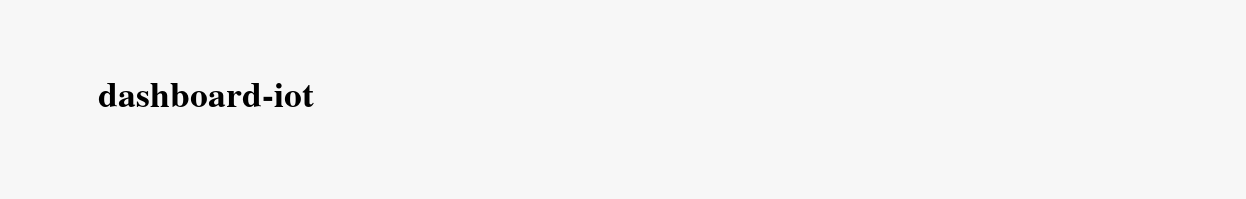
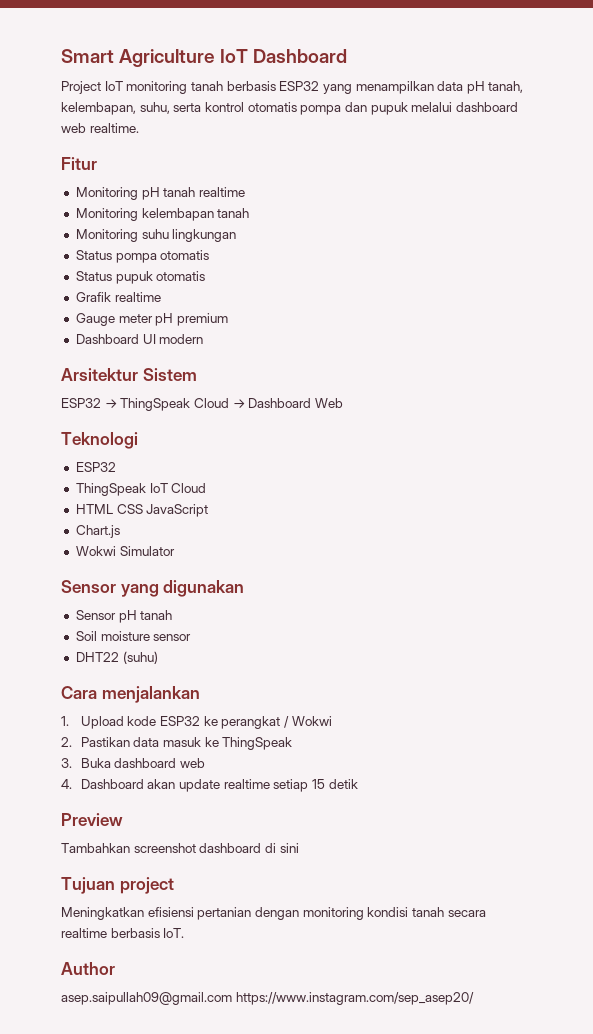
[98,83,314,107] dashboard-iot -> [61,49,348,67] [61,81,524,94] [61,102,518,115] [61,123,139,133] [61,157,97,170] [75,187,245,200] [75,208,250,221] [75,229,237,242] [75,250,210,263] [75,271,206,284] [75,292,161,302] [75,313,228,326] [75,334,204,344] [61,368,197,381] [61,398,343,411] [61,432,138,449] [75,462,116,472] [75,483,207,496] [75,504,209,517] [75,525,120,538] [75,546,175,556] [61,580,245,597] [75,610,173,623] [75,631,192,641] [75,651,158,664] [61,686,200,703] [61,716,332,729] [61,737,293,750] [61,758,206,768] [61,779,358,792] [61,813,123,826] [61,843,299,853] [61,877,174,894] [61,907,486,920] [61,928,185,938] [61,962,115,975] [61,992,474,1005] Smart Agriculture IoT Dashboard // Project IoT monitoring tanah berbasis ESP32 yang menampilkan data pH tanah, kelembapan, suhu, serta kontrol otomatis pompa dan pupuk melalui dashboard web realtime. // Fitur // Monitoring pH tanah realtime // Monitoring kelembapan tanah // Monitoring suhu lingkungan // Status pompa otomatis // Status pupuk otomatis // Grafik realtime // Gauge meter pH premium // Dashboard UI modern // Arsitektur Sistem // ESP32 → ThingSpeak Cloud → Dashboard Web // Teknologi // ESP32 // ThingSpeak IoT Cloud // HTML CSS JavaScript // Chart.js // Wokwi Simulator // Sensor yang digunakan // Sensor pH tanah // Soil moisture sensor // DHT22 (suhu) // Cara menjalankan // 1. Upload kode ESP32 ke perangkat / Wokwi // 2. Pastikan data masuk ke ThingSpeak // 3. Buka dashboard web // 4. Dashboard akan update realtime setiap 15 detik // Preview // Tambahkan screenshot dashboard di sini // Tujuan project // Meningkatkan efisiensi pertanian dengan monitoring kondisi tanah secara realtime berbasis IoT. // Author // asep.saipullah09@gmail.com https://www.instagram.com/sep_asep20/

